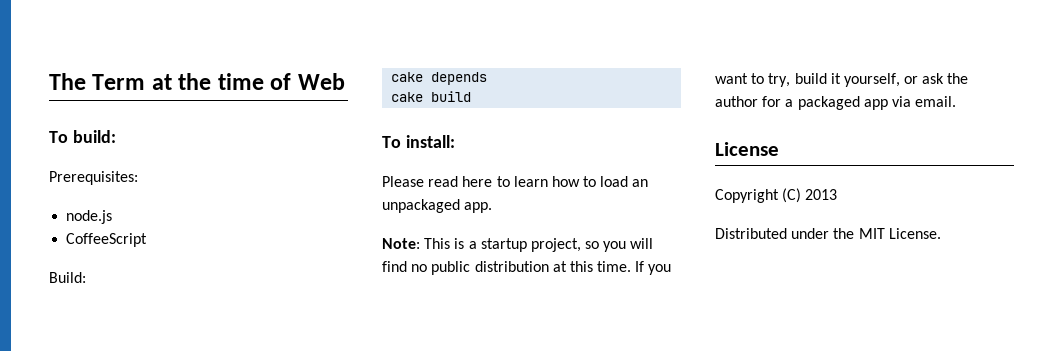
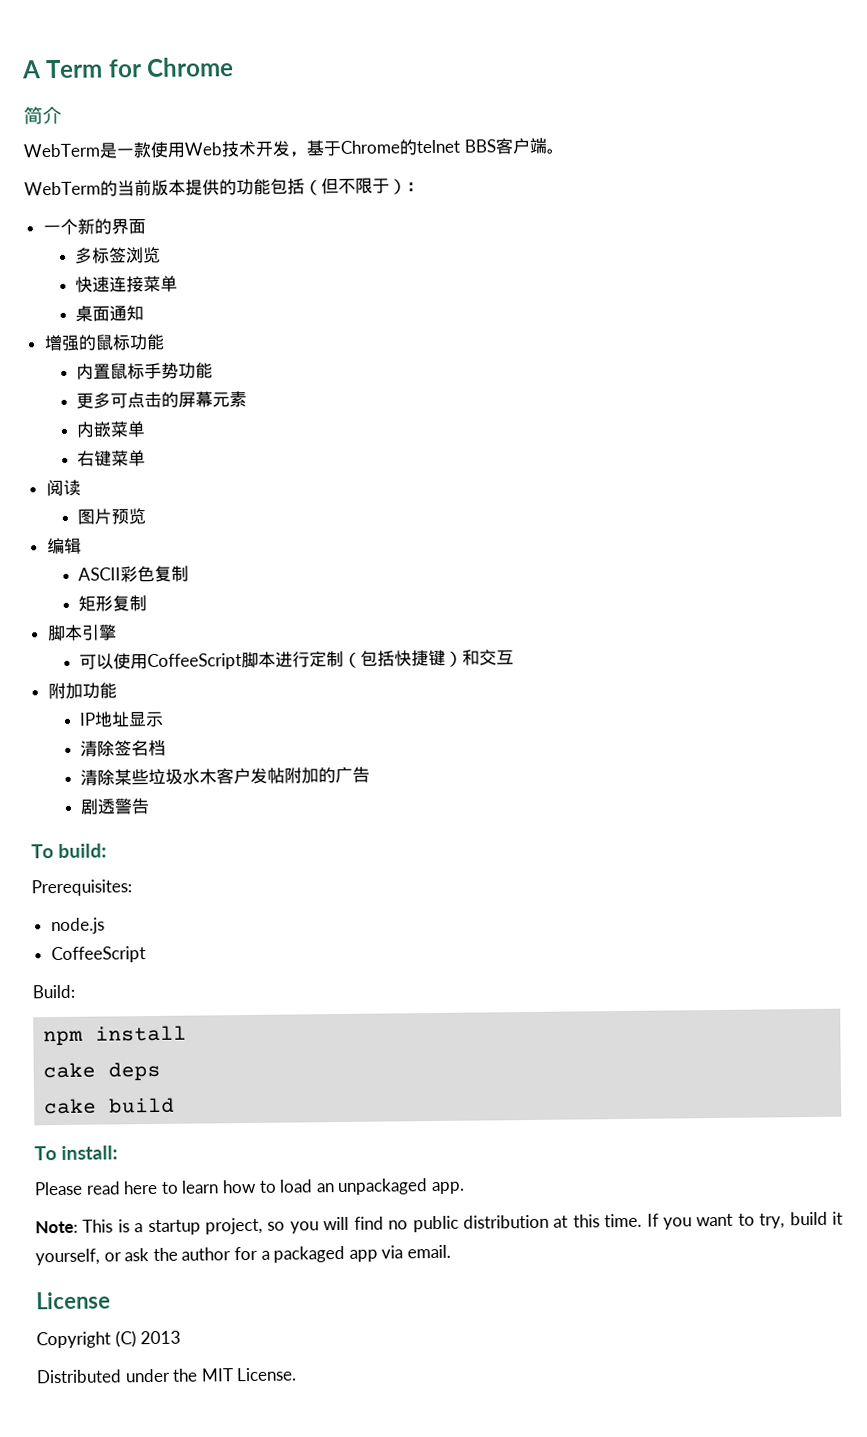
[49,73,345,90] The Term at the time of Web -> [21,57,235,79] [23,105,62,125] [23,137,564,159] [24,177,424,197] [42,218,146,235] [74,246,162,264] [75,275,179,293] [75,305,145,322] [43,333,165,352] [76,362,214,380] [76,390,248,409] [76,421,146,438] [77,450,147,467] [45,479,81,497] [77,508,147,525] [46,537,82,555] [78,565,190,583] [78,595,148,612] [46,624,117,642] [79,649,515,671] [47,682,117,700] [79,711,165,728] [80,739,167,757] [80,766,371,786] [80,798,151,815] A Term for Chrome // 简介 // WebTerm是一款使用Web技术开发，基于Chrome的telnet BBS客户端。 // WebTerm的当前版本提供的功能包括（但不限于）： // 一个新的界面 // 多标签浏览 // 快速连接菜单 // 桌面通知 // 增强的鼠标功能 // 内置鼠标手势功能 // 更多可点击的屏幕元素 // 内嵌菜单 // 右键菜单 // 阅读 // 图片预览 // 编辑 // ASCII彩色复制 // 矩形复制 // 脚本引擎 // 可以使用CoffeeScript脚本进行定制（包括快捷键）和交互 // 附加功能 // IP地址显示 // 清除签名档 // 清除某些垃圾水木客户发帖附加的广告 // 剧透警告
[391,72,488,85] // cake depends -> [43,1025,188,1046] [43,1061,162,1081] // npm install // cake deps

